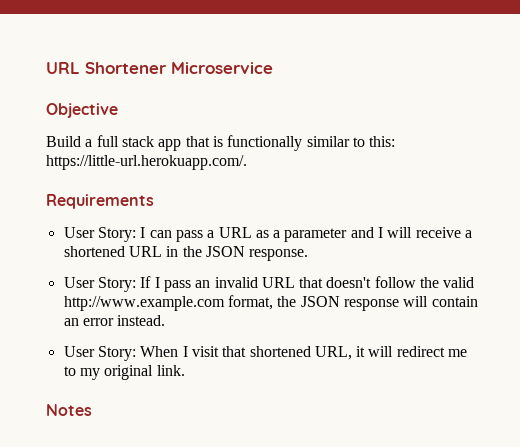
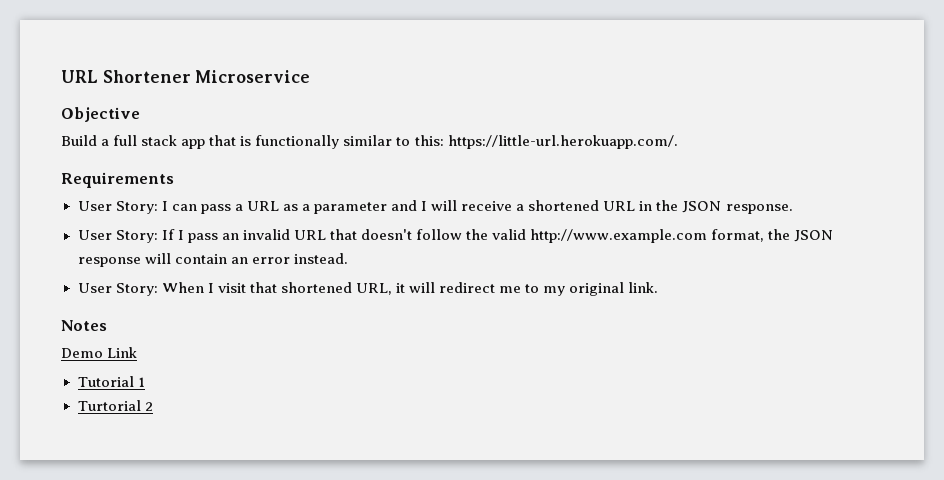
(92, 410) none -> [61,347,138,358] [77,376,145,387] [77,400,153,411] // Demo Link // Tutorial 1 // Turtorial 2

